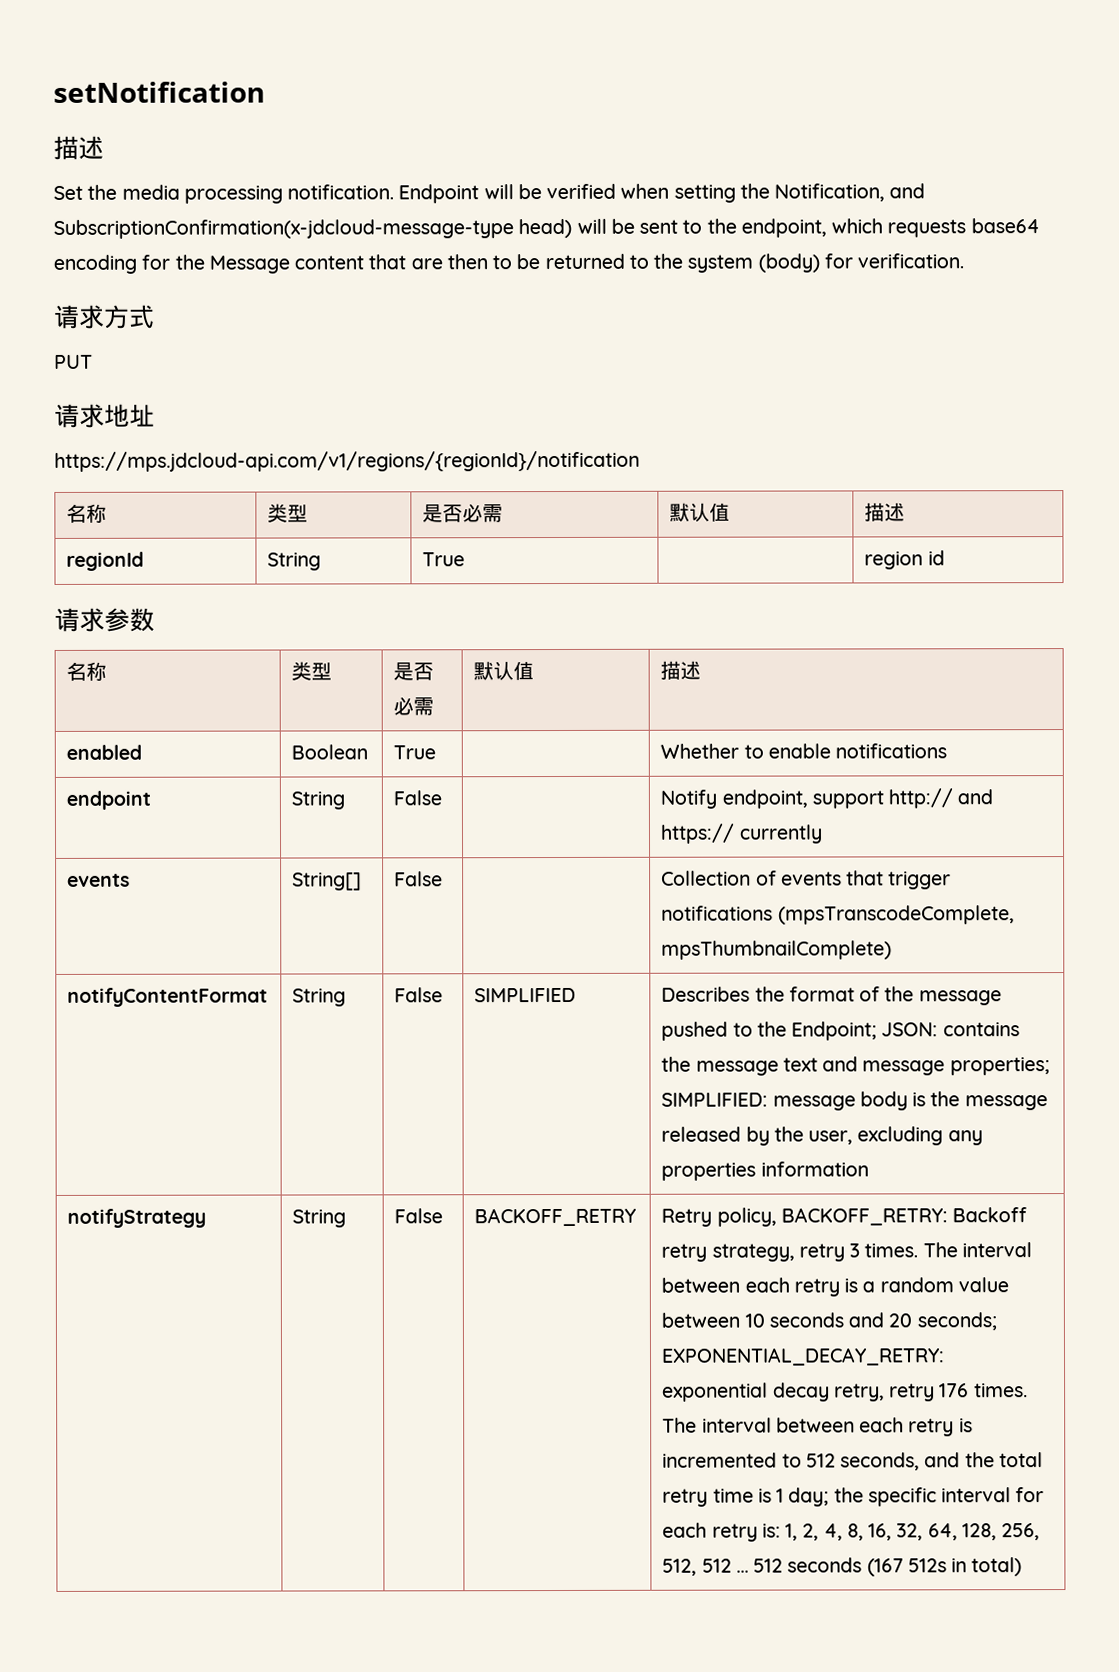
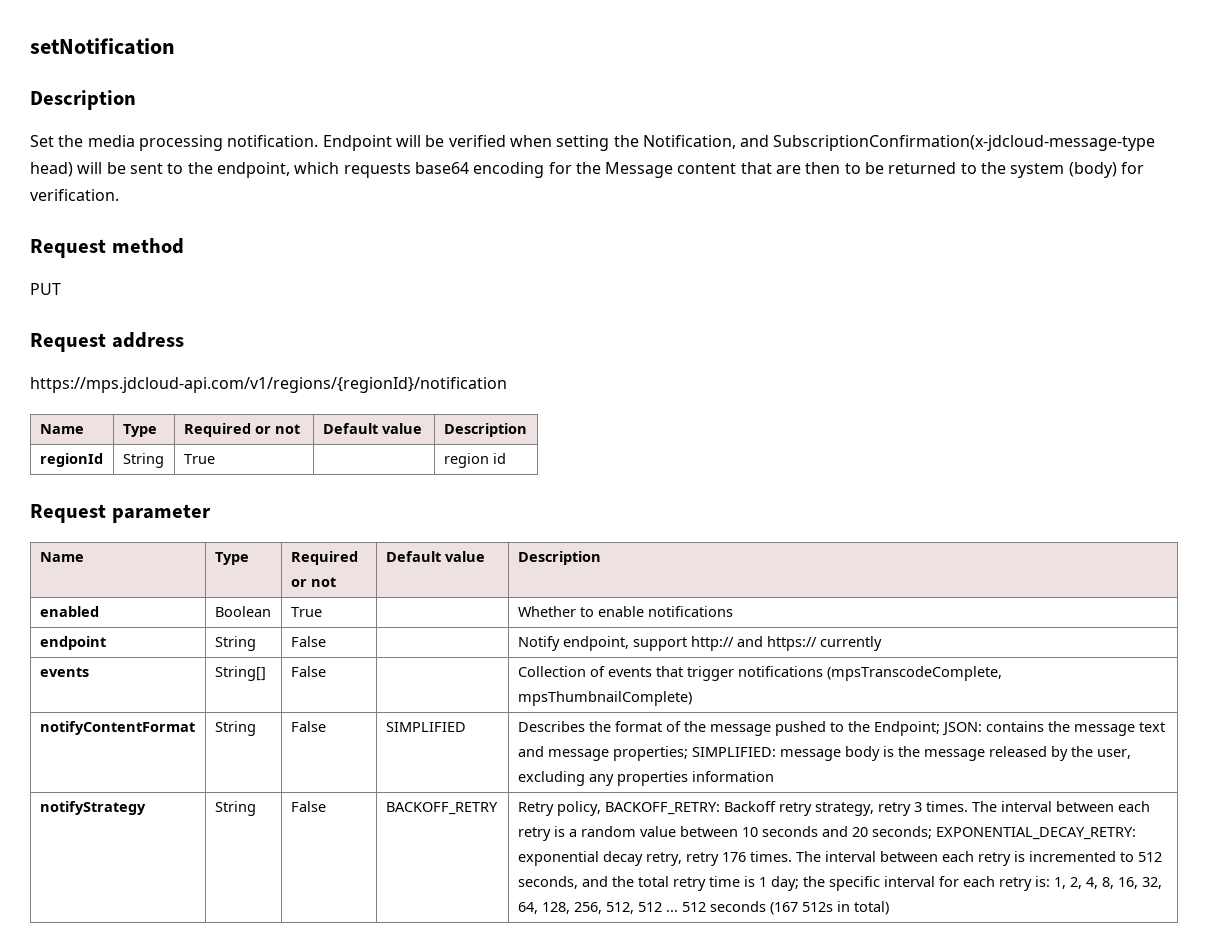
[53,135,104,160] 描述 -> [30,90,136,110] Description
[53,304,155,329] 请求方式 -> [30,238,184,258] Request method
[54,403,155,428] 请求地址 -> [30,332,184,352] Request address
[66,503,108,523] [267,503,309,523] [422,504,504,523] [669,502,731,522] [864,502,906,522] 名称 | 类型 | 是否必需 | 默认值 | 描述 -> [39,424,84,434] [122,424,157,437] [183,423,300,437] [322,423,422,434] [443,423,527,437] Name | Type | Required or not | Default value | Description
[54,607,155,632] [66,661,108,681] [291,661,333,681] [393,662,435,681] [393,697,435,716] [473,661,535,681] [660,660,702,680] 请求参数 // 名称 | 类型 | 是否必需 | 默认值 | 描述 -> [30,504,211,523] [39,552,84,562] [214,552,249,565] [290,551,358,565] [290,577,336,587] [385,551,485,562] [517,551,601,565] Request parameter // Name | Type | Required or not | Default value | Description

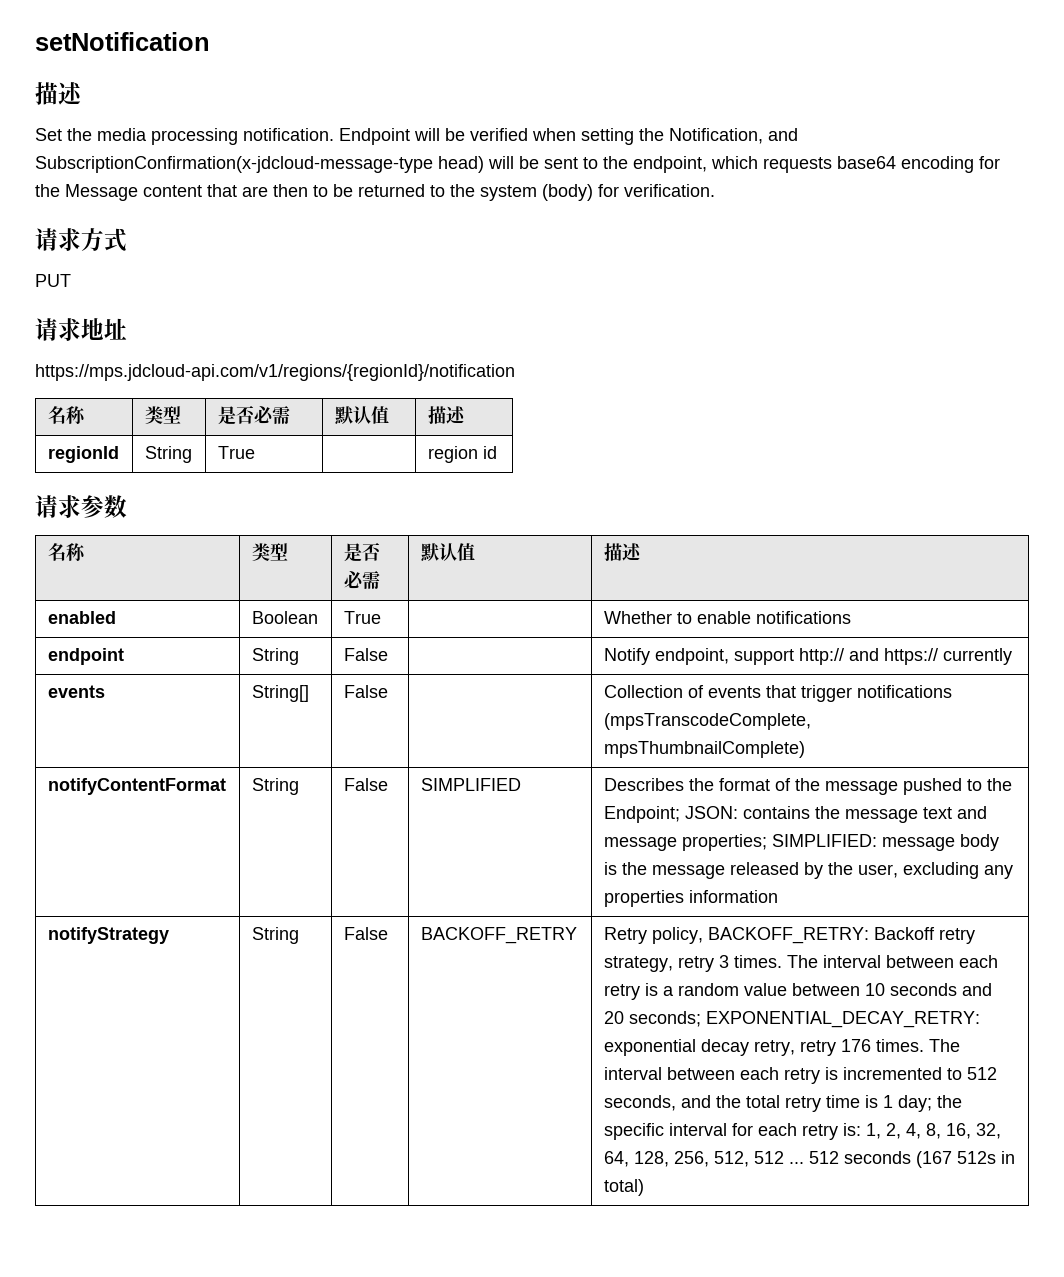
[30,90,136,110] Description -> [35,82,82,105] 描述
[30,238,184,258] Request method -> [35,228,127,252] 请求方式
[30,332,184,352] Request address -> [35,318,127,341] 请求地址
[39,424,84,434] [122,424,157,437] [183,423,300,437] [322,423,422,434] [443,423,527,437] Name | Type | Required or not | Default value | Description -> [47,406,86,424] [144,406,181,424] [217,405,290,425] [334,406,389,425] [427,406,466,424] 名称 | 类型 | 是否必需 | 默认值 | 描述
[30,504,211,523] [39,552,84,562] [214,552,249,565] [290,551,358,565] [290,577,336,587] [385,551,485,562] [517,551,601,565] Request parameter // Name | Type | Required or not | Default value | Description -> [35,495,127,518] [47,543,86,561] [251,543,288,561] [343,542,380,562] [343,571,380,589] [420,543,475,562] [603,543,642,561] 请求参数 // 名称 | 类型 | 是否必需 | 默认值 | 描述

